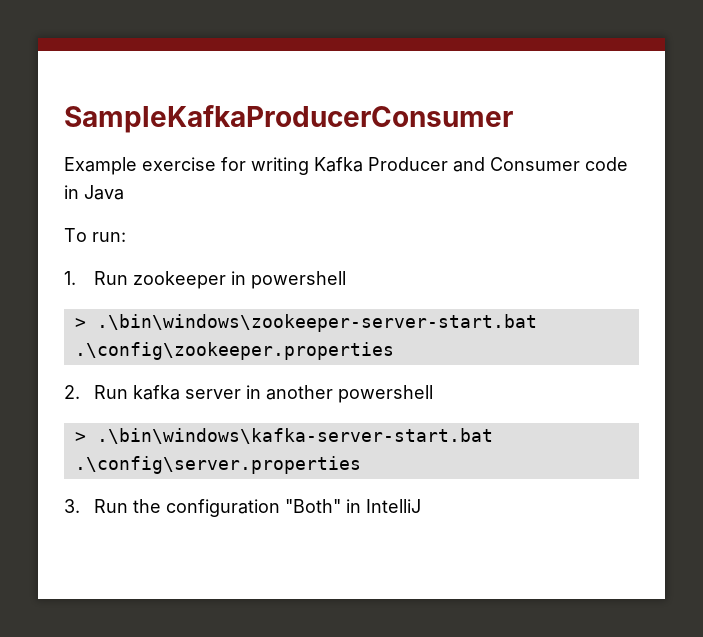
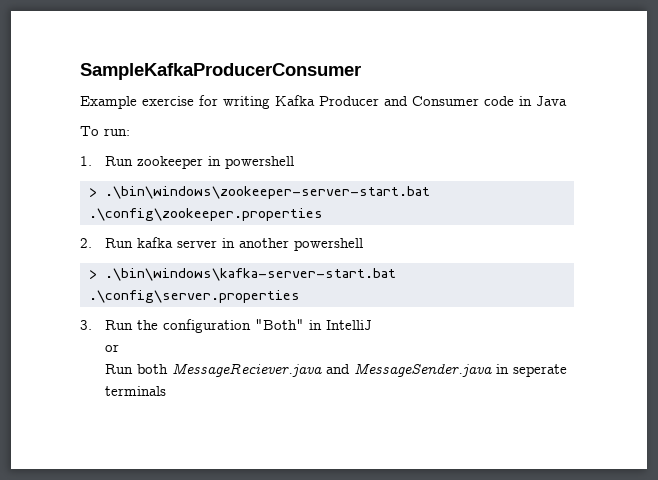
(421, 506) none -> [105,344,120,352] [105,363,568,377] [105,386,167,396] // or // Run both MessageReciever.java and MessageSender.java in seperate terminals

